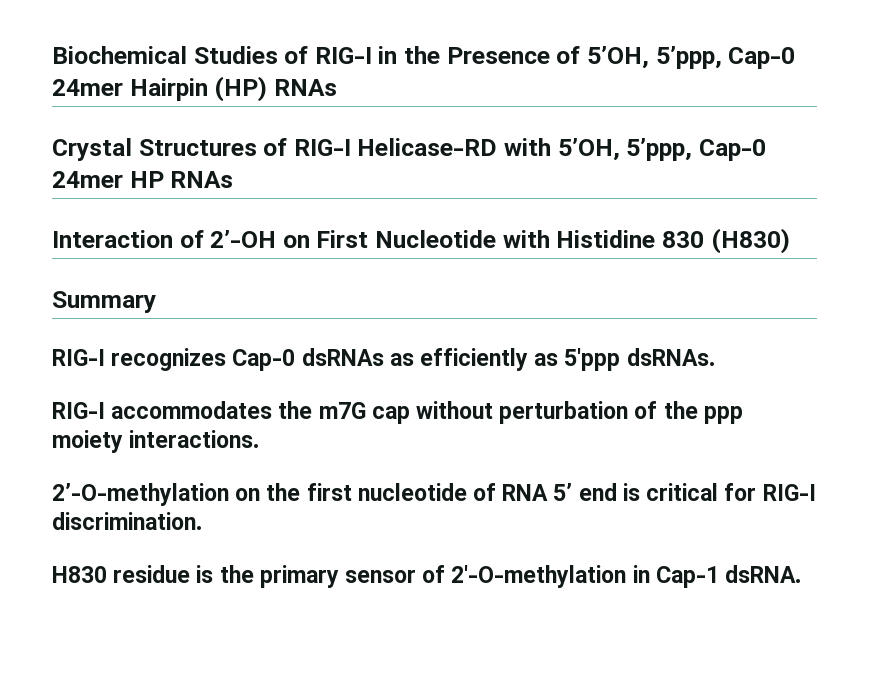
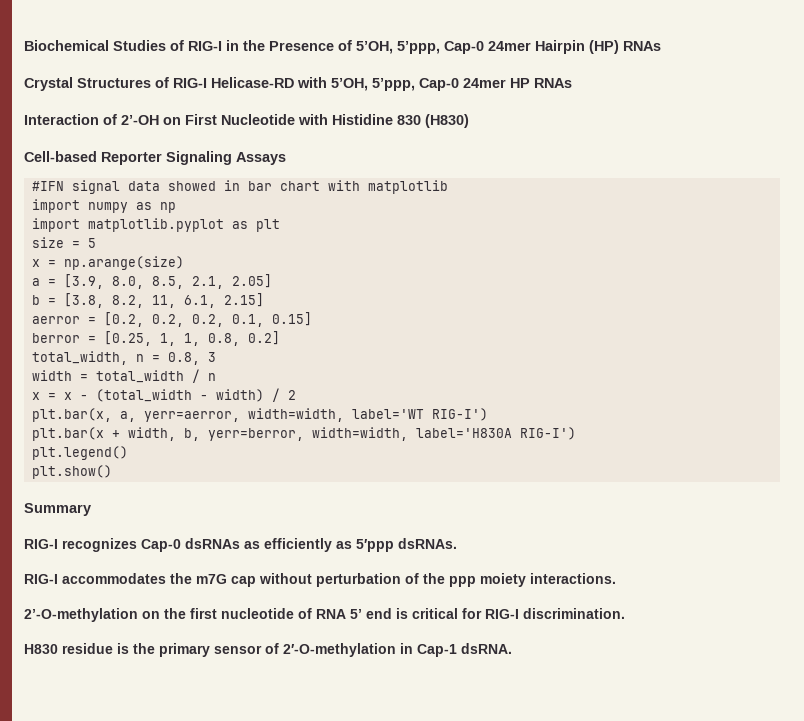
(790, 241) none -> [24,151,286,165] [32,180,449,194] [32,199,177,213] [32,218,281,232] [32,237,97,248] [32,256,185,270] [32,274,273,289] [32,293,265,308] [32,312,313,327] [32,331,281,346] [32,351,217,365] [32,369,217,383] [32,388,297,402] [32,408,489,422] [32,427,577,441] [32,446,129,460] [32,465,113,479] // Cell-based Reporter Signaling Assays // #IFN signal data showed in bar chart with matplotlib // import numpy as np // import matplotlib.pyplot as plt // size = 5 // x = np.arange(size) // a = [3.9, 8.0, 8.5, 2.1, 2.05] // b = [3.8, 8.2, 11, 6.1, 2.15] // aerror = [0.2, 0.2, 0.2, 0.1, 0.15] // berror = [0.25, 1, 1, 0.8, 0.2] // total_width, n = 0.8, 3 // width = total_width / n // x = x - (total_width - width) / 2 // plt.bar(x, a, yerr=aerror, width=width, label='WT RIG-I') // plt.bar(x + width, b, yerr=berror, width=width, label='H830A RIG-I') // plt.legend() // plt.show()

